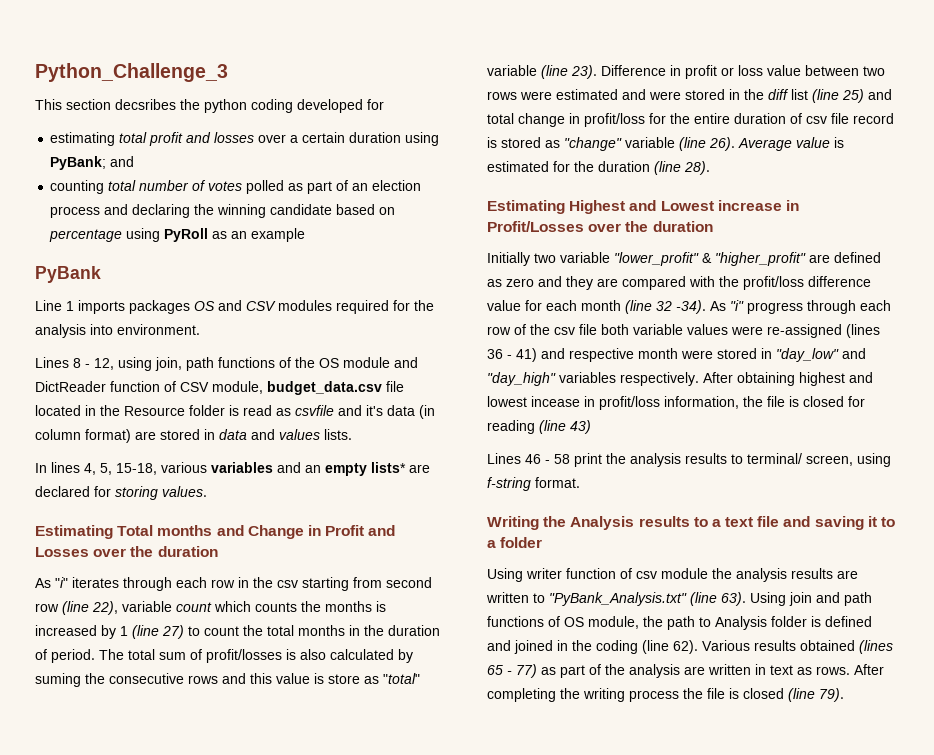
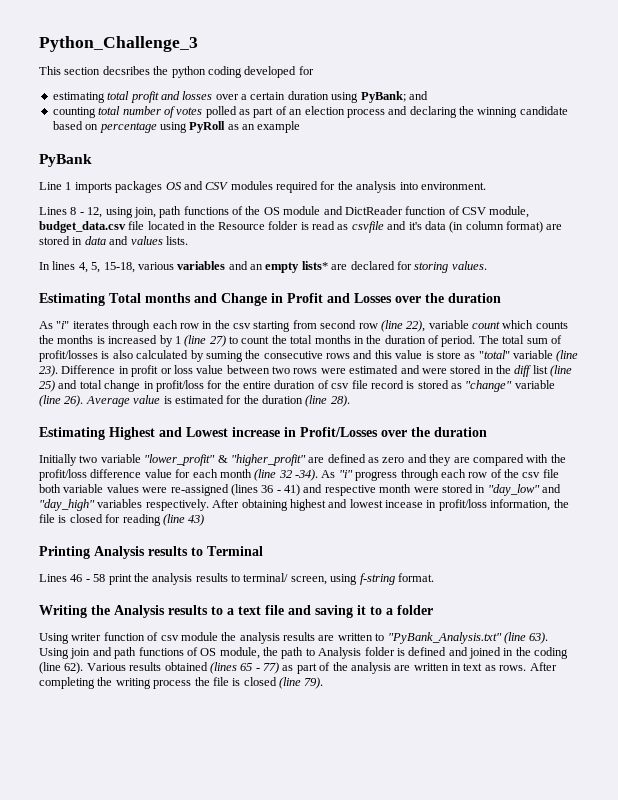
(591, 427) none -> [39,546,263,559] // Printing Analysis results to Terminal

